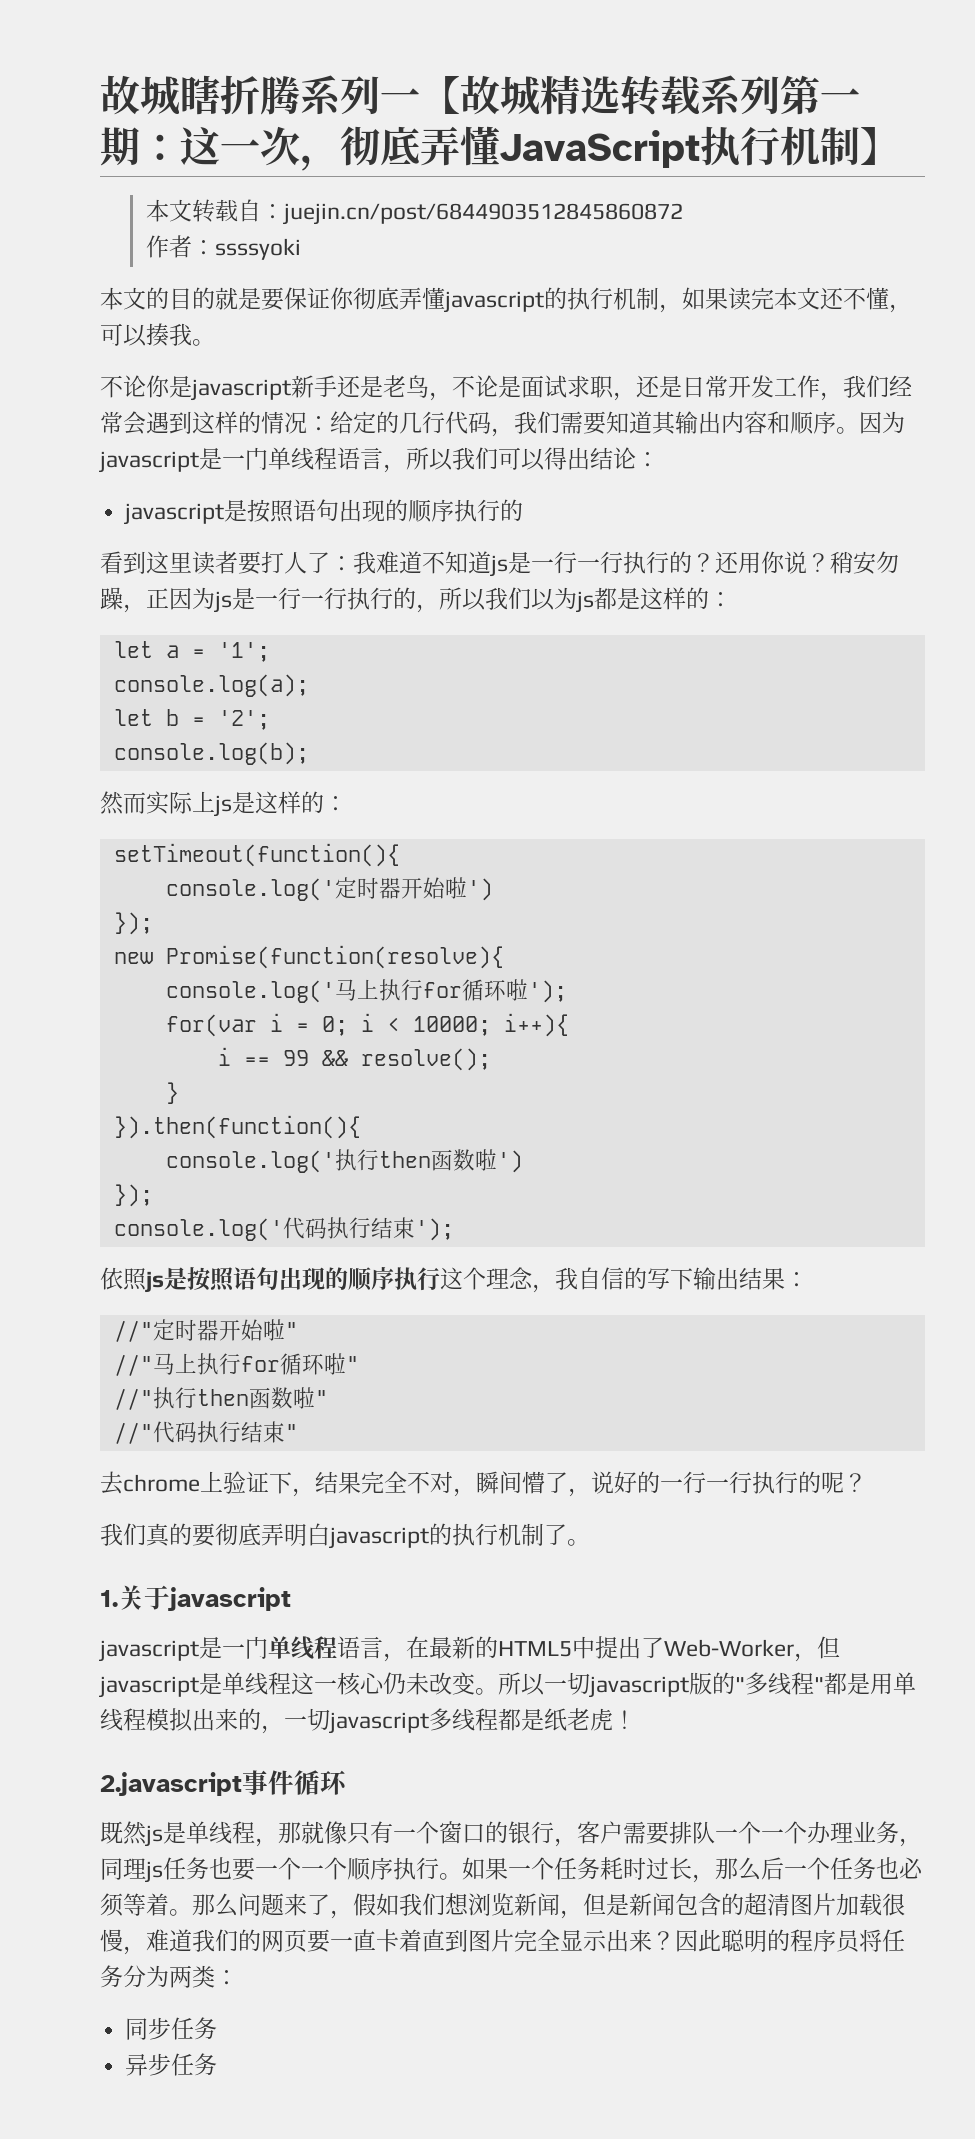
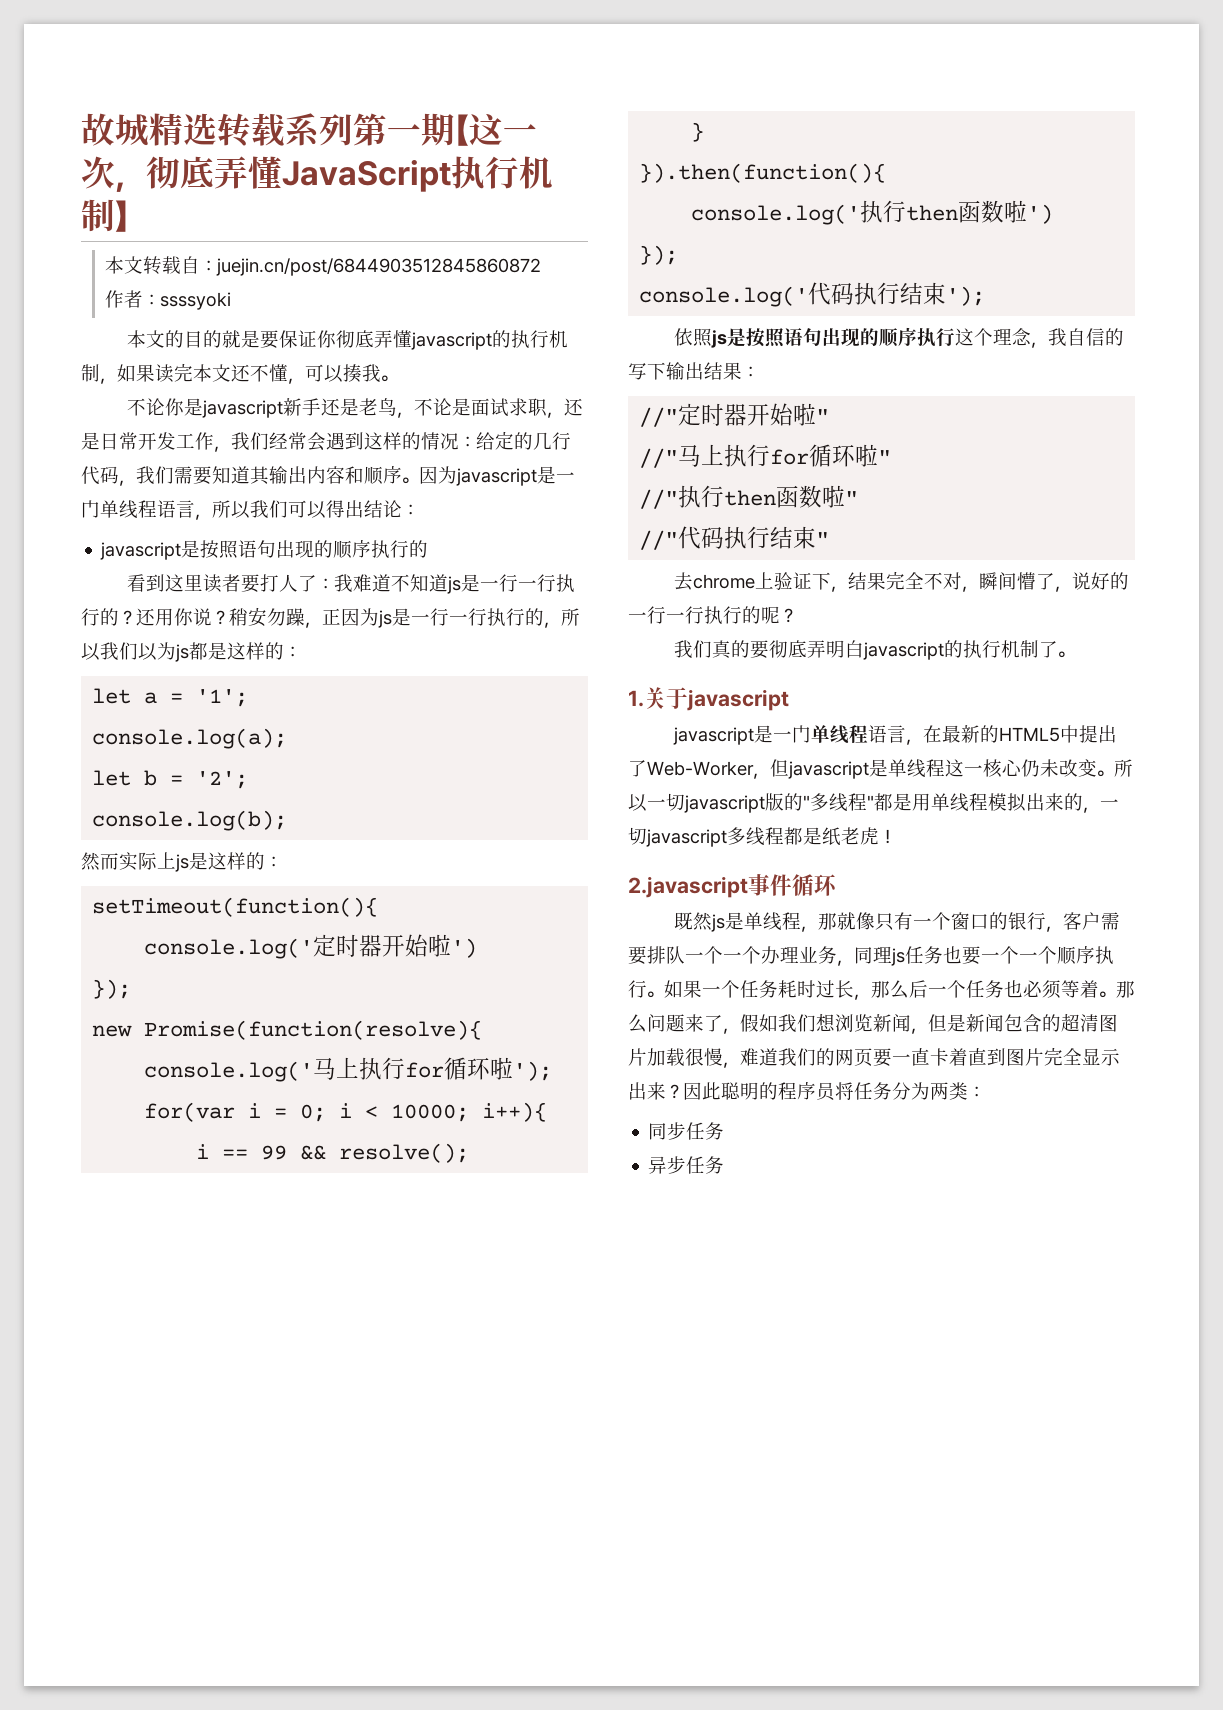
[100,75,540,116] 故城瞎折腾系列一【故城 -> [81,113,149,147] 故城
[140,134,180,161] ： -> [455,114,469,146] 【

